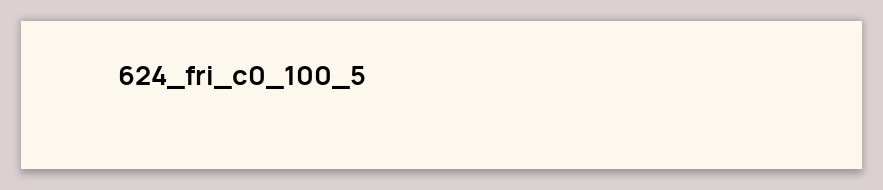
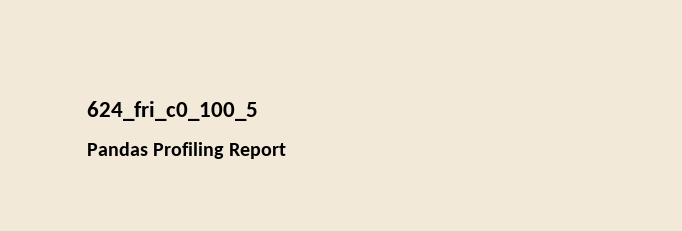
(366, 77) none -> [87,142,286,159] // Pandas Profiling Report

